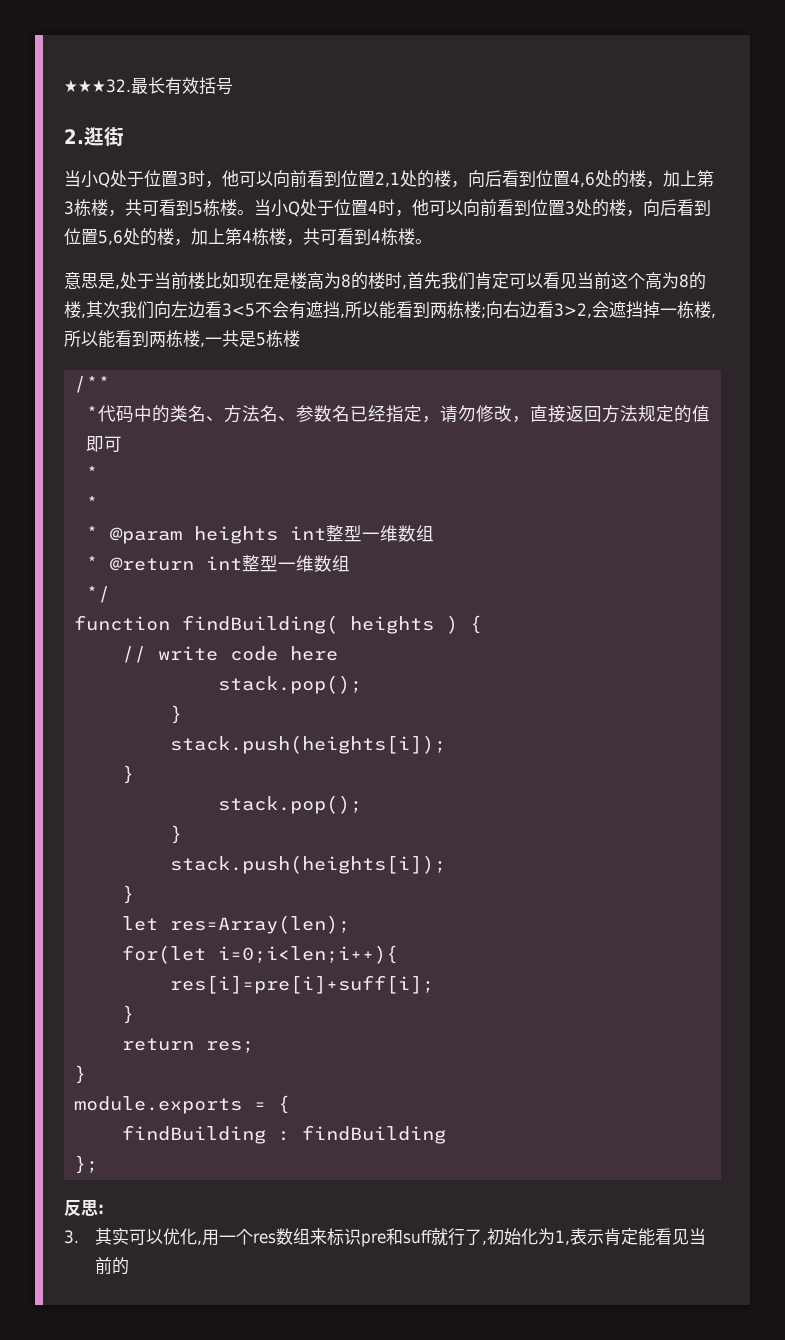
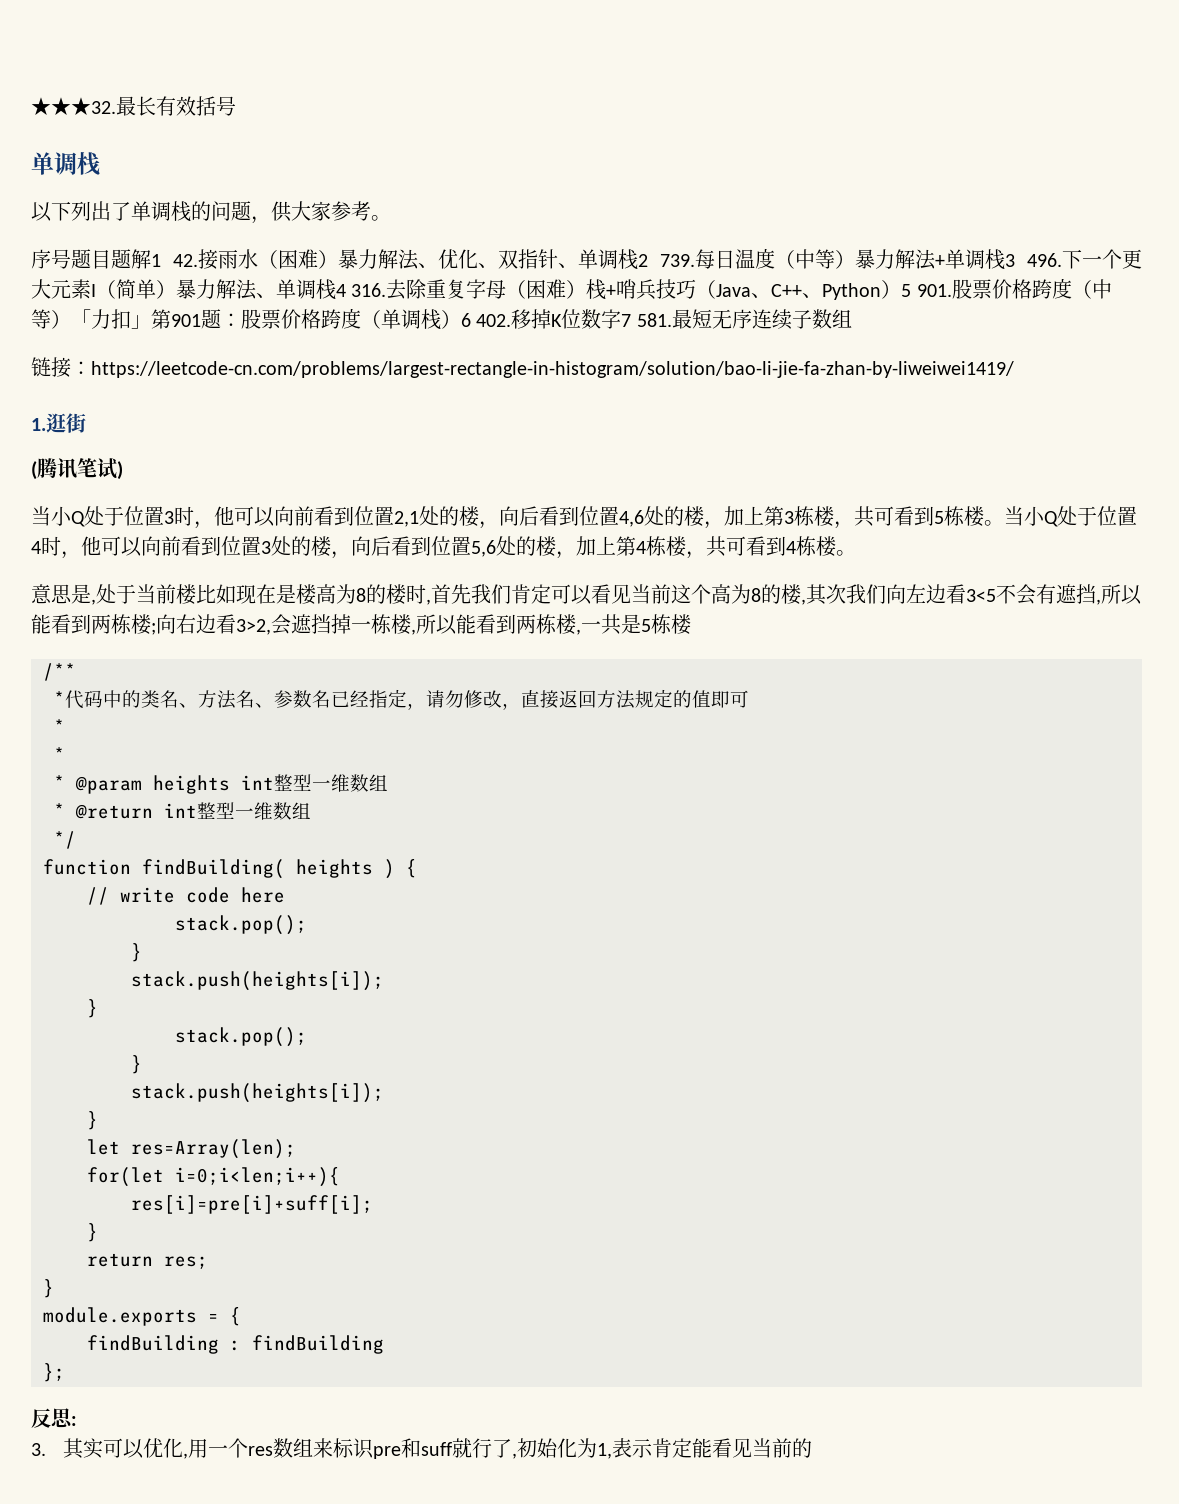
[64,127,124,146] 2.逛街 -> [31,152,100,176] [31,201,391,224] [31,248,1142,270] [31,278,1112,300] [31,308,852,330] [31,357,1014,378] [31,413,86,433] [31,458,123,480] 单调栈 // 以下列出了单调栈的问题，供大家参考。 // 序号题目题解1 42.接雨水（困难）暴力解法、优化、双指针、单调栈2 739.每日温度（中等）暴力解法+单调栈3 496.下一个更大元素I（简单）暴力解法、单调栈4 316.去除重复字母（困难）栈+哨兵技巧（Java、C++、Python）5 901.股票价格跨度（中等）「力扣」第901题：股票价格跨度（单调栈）6 402.移掉K位数字7 581.最短无序连续子数组 // 链接：https://leetcode-cn.com/problems/largest-rectangle-in-histogram/solution/bao-li-jie-fa-zhan-by-liweiwei1419/ // 1.逛街 // (腾讯笔试)

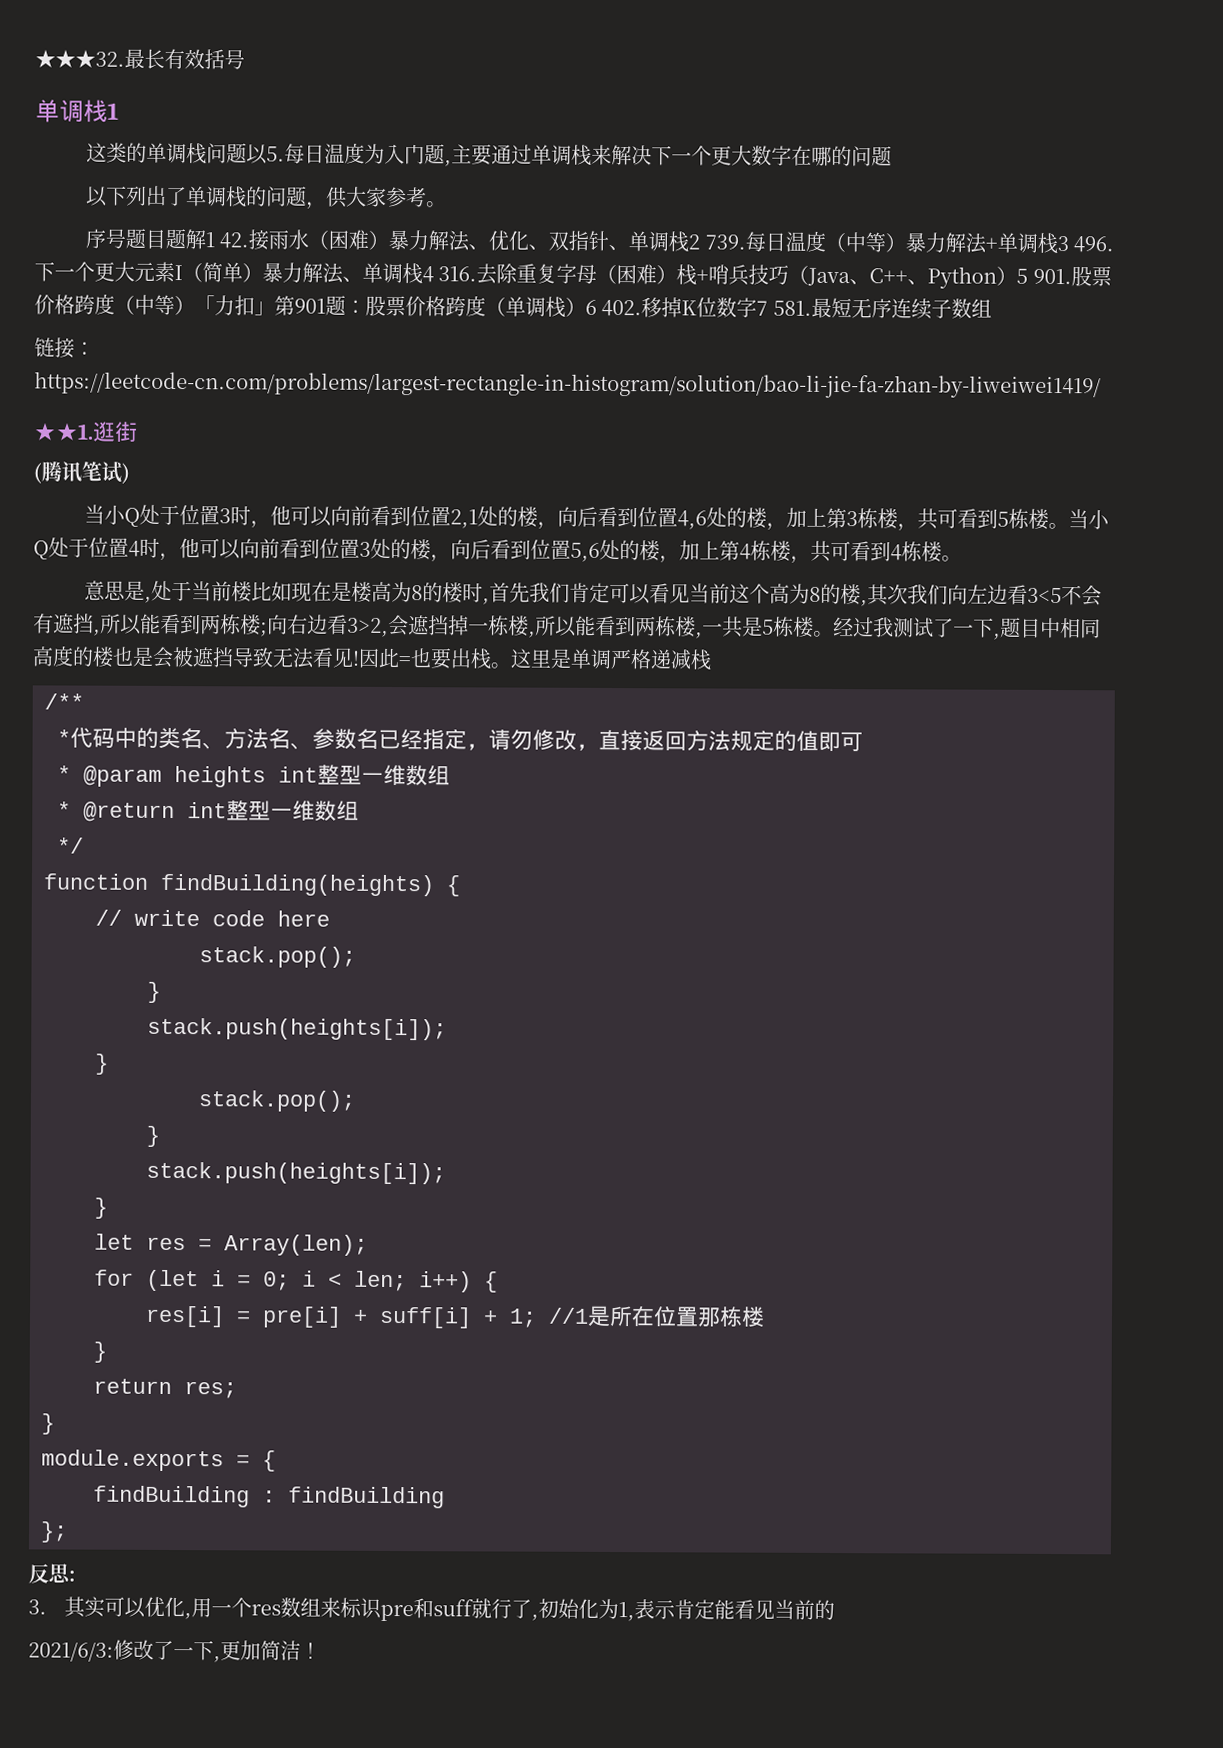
(100, 164) none -> [107,102,119,120] [86,142,893,167] 1 // 这类的单调栈问题以5.每日温度为入门题,主要通过单调栈来解决下一个更大数字在哪的问题
[31,418,46,431] 1. -> [33,422,94,441] ★★1.
(691, 624) none -> [813,617,1101,640] [32,645,712,671] 。经过我测试了一下,题目中相同高度的楼也是会被遮挡导致无法看见!因此=也要出栈。这里是单调严格递减栈
[54,747,65,762] [54,775,65,790] // * // * -> (71, 773) none
[142,859,395,879] findBuilding( heights ) -> [160,873,434,897] findBuilding(heights)
[131,1139,296,1159] [87,1167,340,1187] [131,1195,373,1214] res=Array(len); // for(let i=0;i<len;i++){ // res[i]=pre[i]+suff[i]; -> [146,1234,368,1256] [94,1269,498,1293] [145,1305,765,1329] res = Array(len); // for (let i = 0; i < len; i++) { // res[i] = pre[i] + suff[i] + 1; //1是所在位置那栋楼
(813, 1448) none -> [28,1639,321,1663] // 2021/6/3:修改了一下,更加简洁！

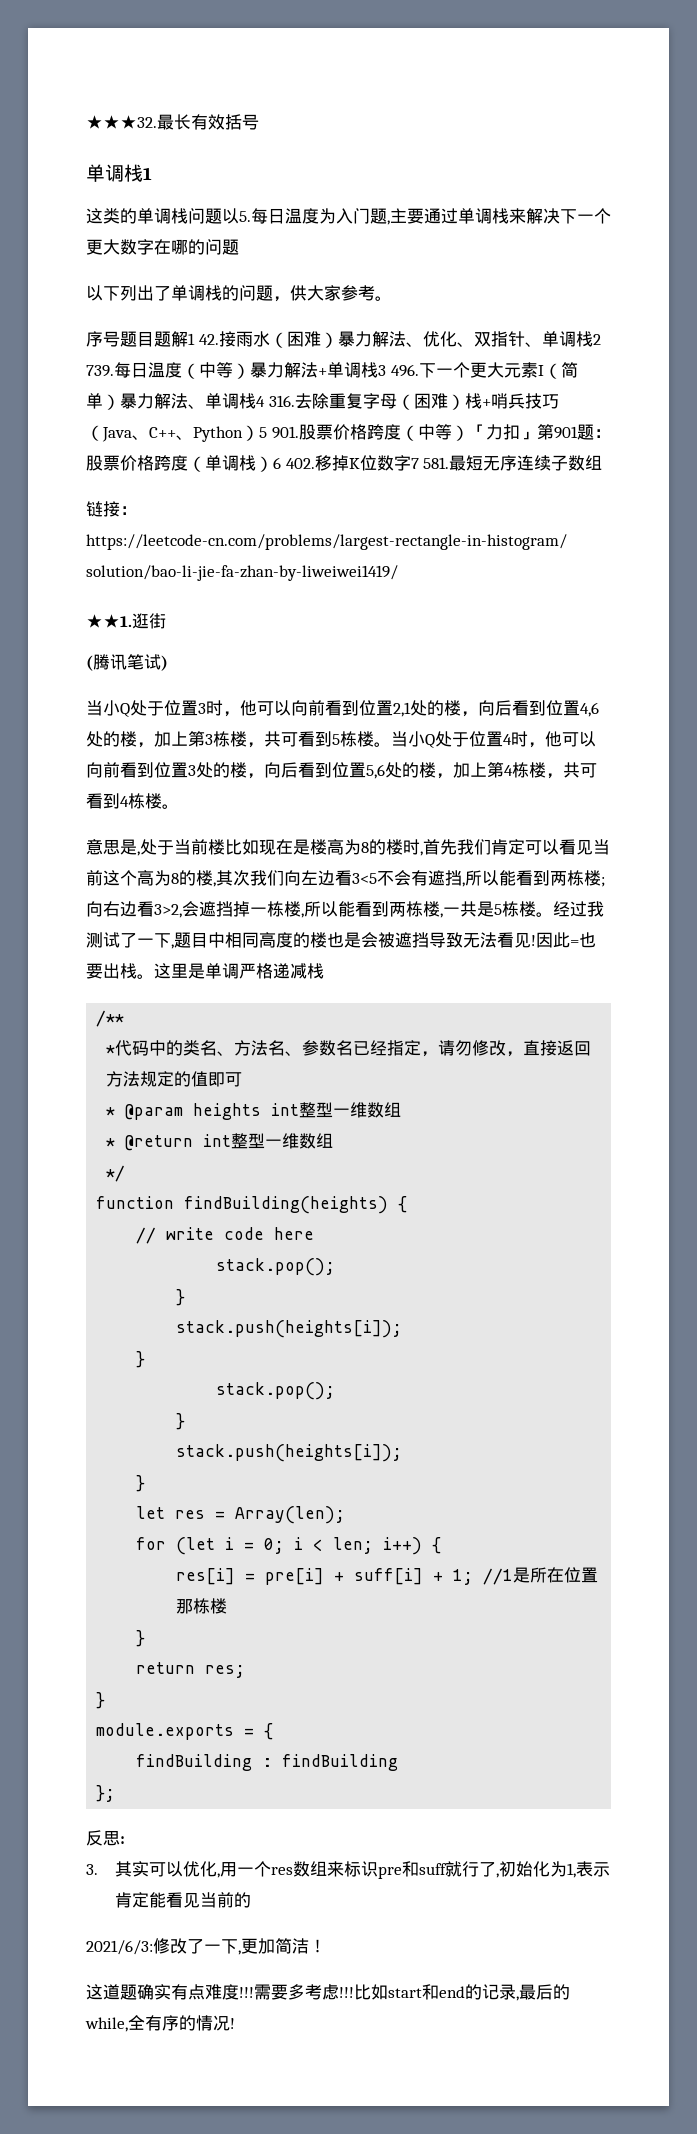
(321, 1650) none -> [86,1984,570,2001] [85,2015,235,2032] // 这道题确实有点难度!!!需要多考虑!!!比如start和end的记录,最后的while,全有序的情况!

